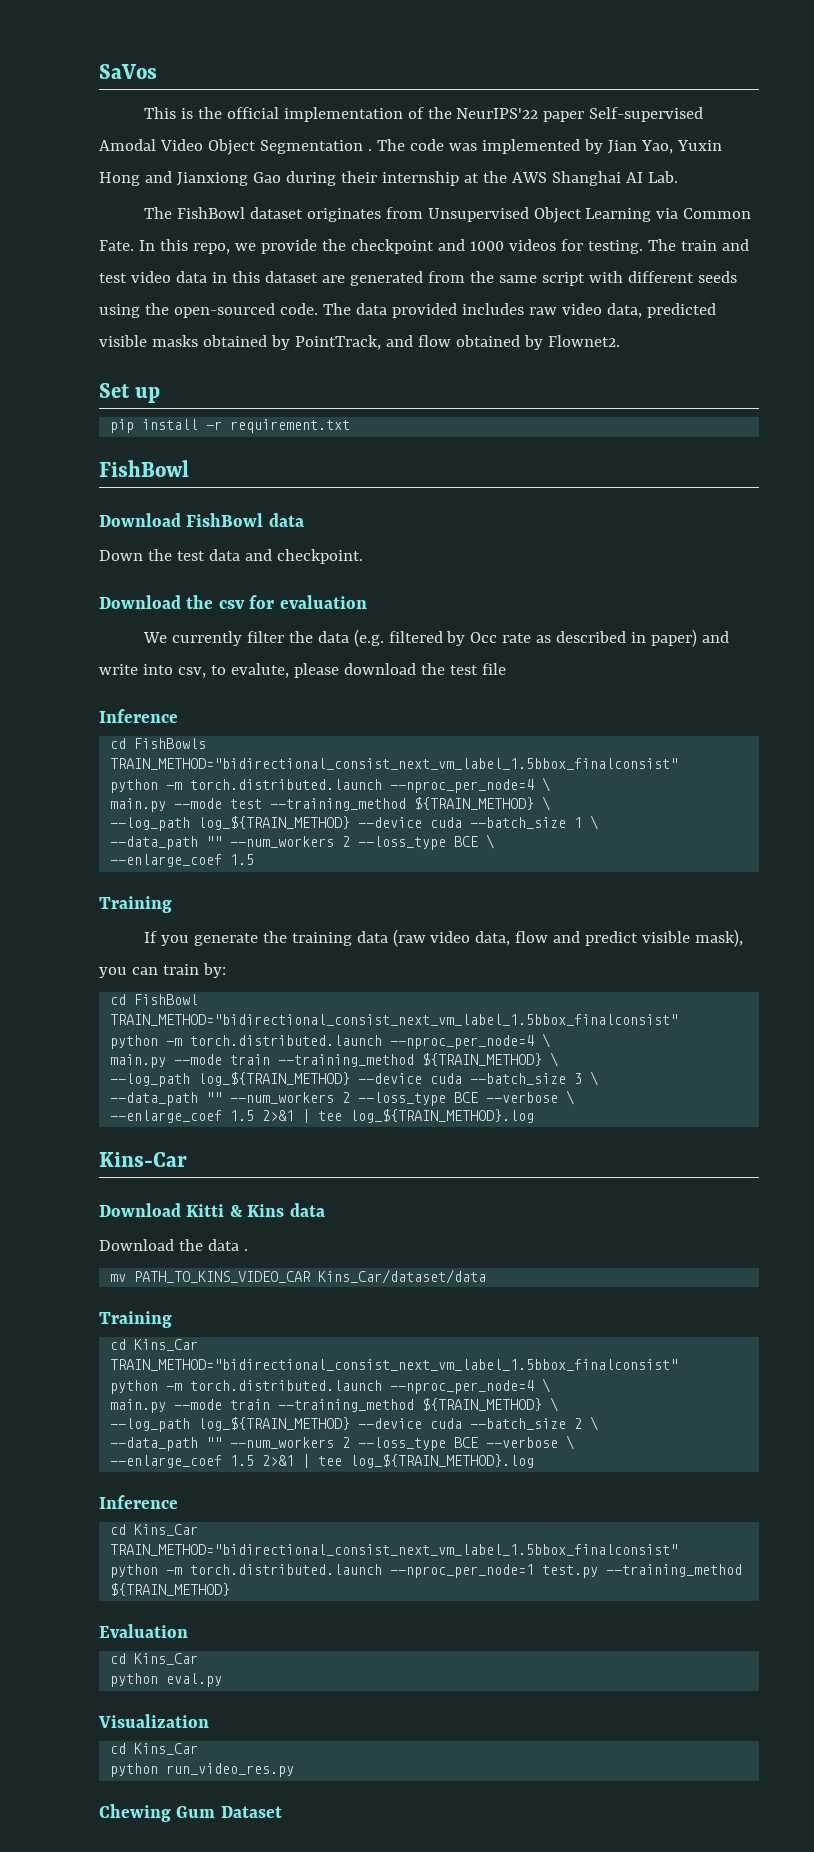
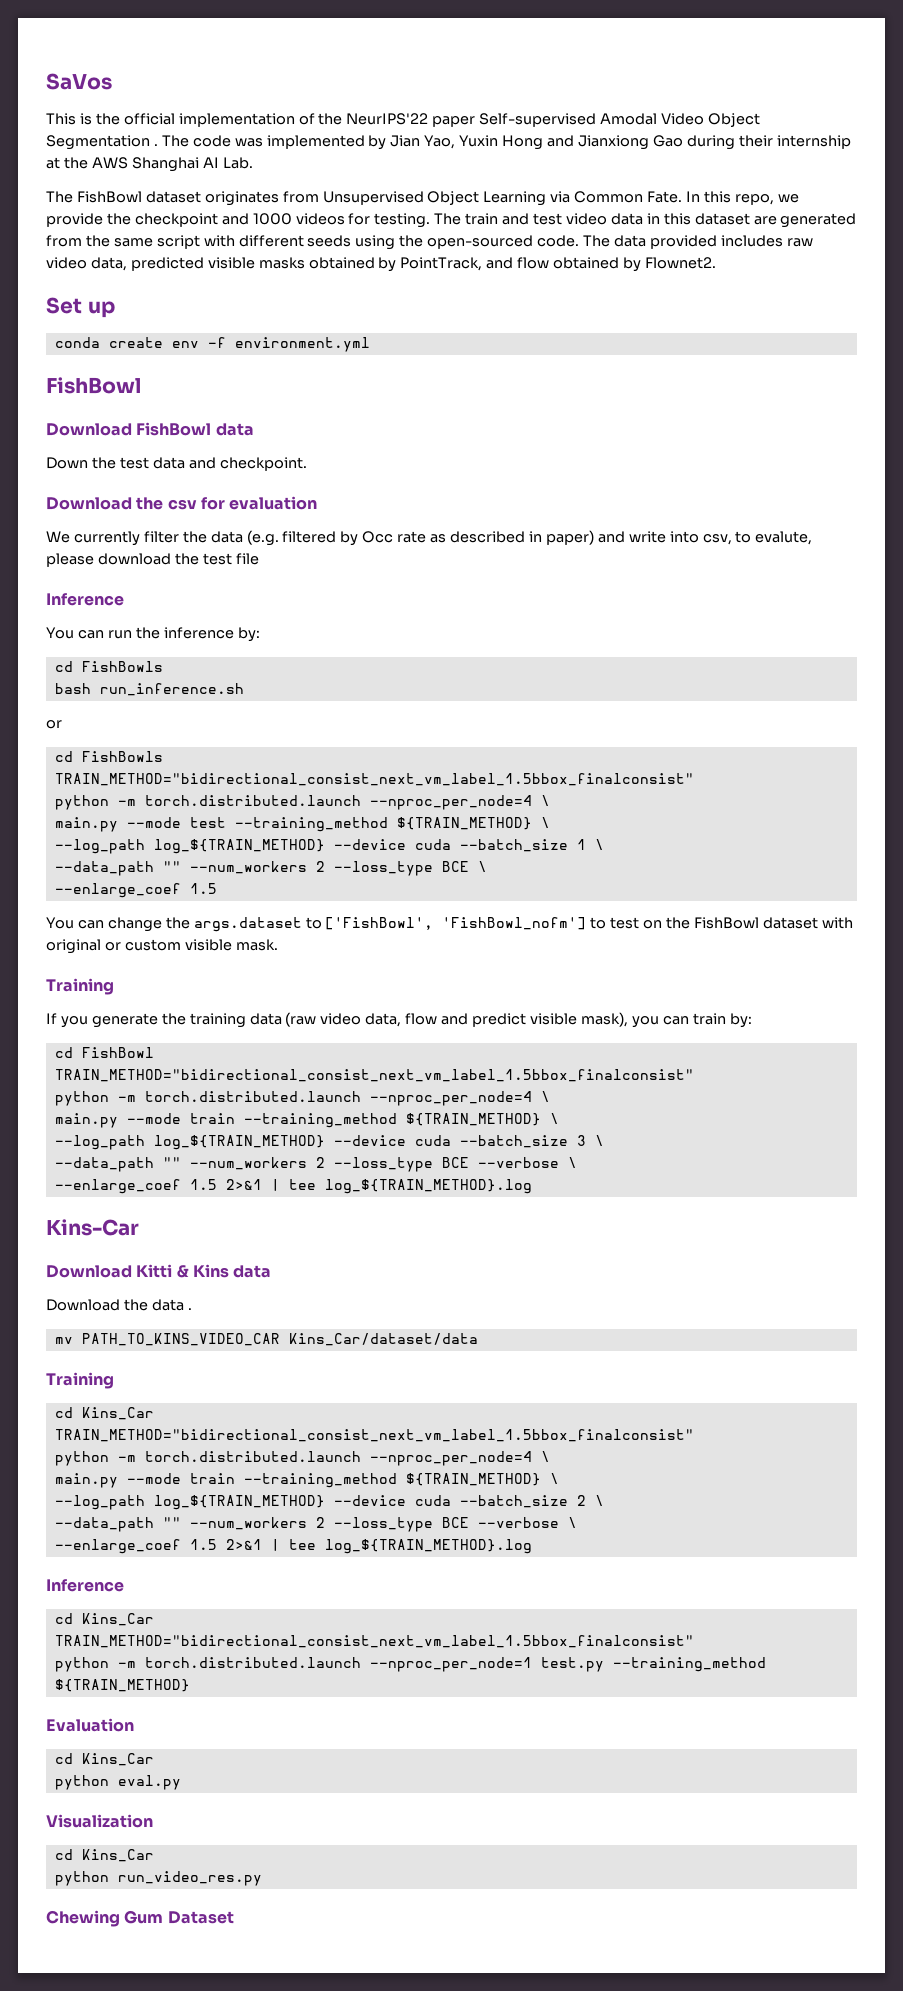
[110,419,351,433] pip install -r requirement.txt -> [54,337,370,352] conda create env -f environment.yml
(178, 716) none -> [46,627,260,642] [54,661,163,672] [54,683,244,696] [46,720,62,729] // You can run the inference by: // cd FishBowls // bash run_inference.sh // or
(255, 859) none -> [46,917,853,932] [46,939,278,954] // You can change the args.dataset to ['FishBowl', 'FishBowl_nofm'] to test on the FishBowl dataset with original or custom visible mask.

